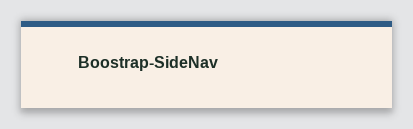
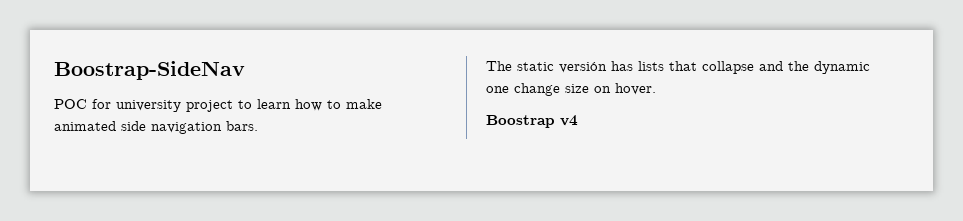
(218, 63) none -> [54,99,382,112] [54,121,258,134] [486,61,870,74] [486,83,656,96] [486,115,578,128] // POC for university project to learn how to make animated side navigation bars. // The static versión has lists that collapse and the dynamic one change size on hover. // Boostrap v4

